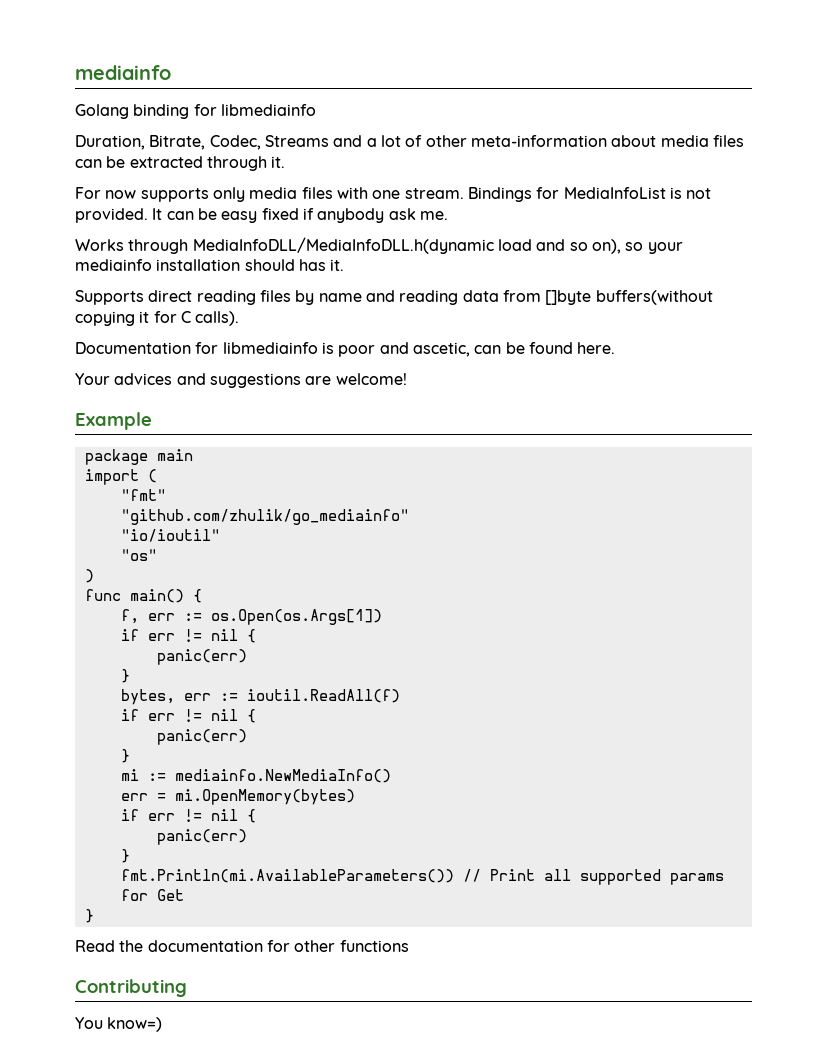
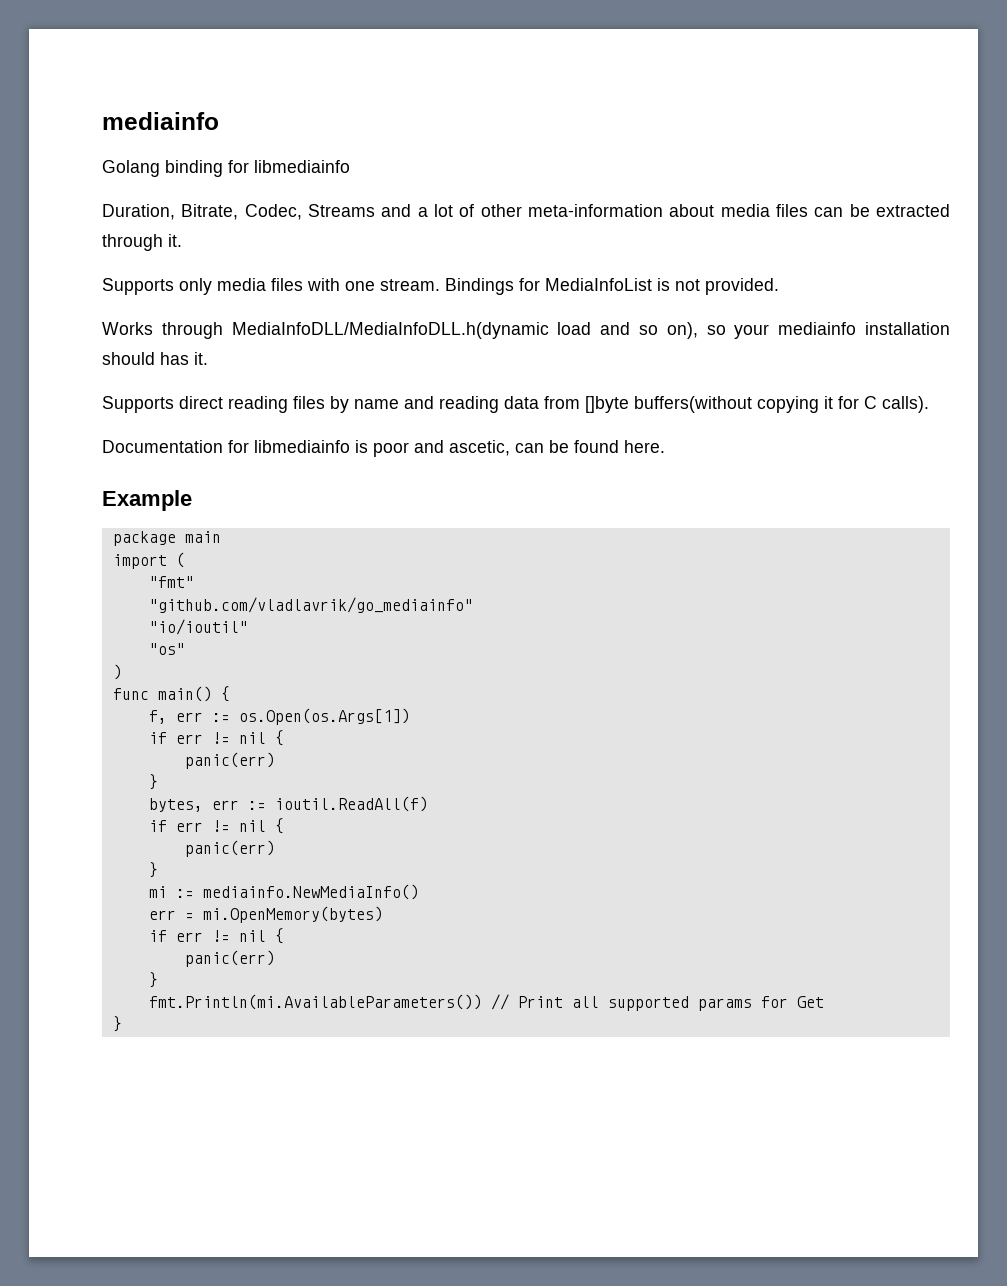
[75,187,209,202] For now supports -> [102,278,174,295] Supports
[152,208,448,223] It can be easy fixed if anybody ask me. -> (779, 286) none
[75,373,407,388] // Your advices and suggestions are welcome! -> (665, 446) none
[120,509,409,525] "github.com/zhulik/go_mediainfo" -> [148,597,473,613] "github.com/vladlavrik/go_mediainfo"
[75,940,409,952] [75,979,187,997] [75,1017,163,1032] // Read the documentation for other functions // Contributing // You know=) -> (122, 1024) none

